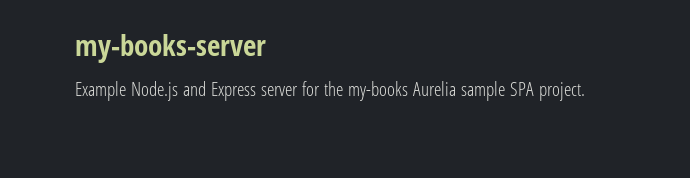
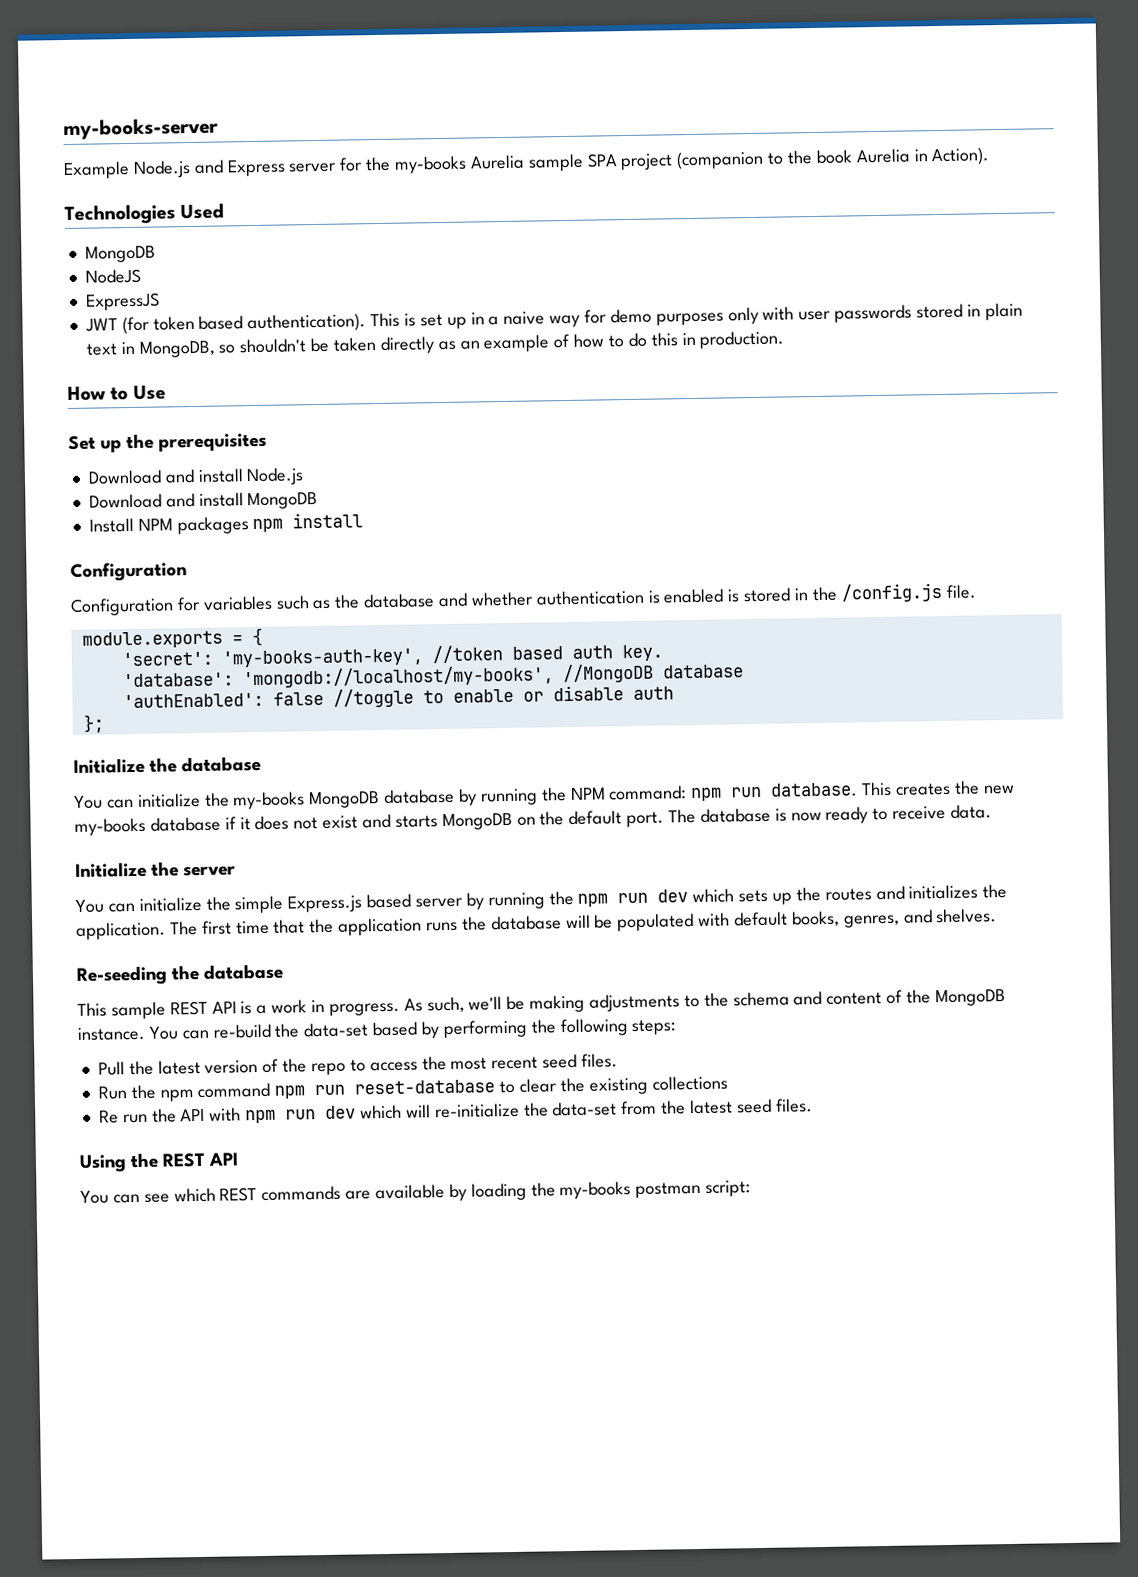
[538,82,585,101] project. -> [620,147,991,171] [64,203,225,226] [84,245,156,263] [84,268,141,284] [84,292,160,311] [84,302,1023,335] [85,330,785,358] [67,384,166,401] [68,432,268,453] [87,467,305,486] [88,491,319,510] [88,512,364,535] [70,561,187,582] [70,582,977,616] [81,627,263,649] [121,644,663,668] [122,663,744,689] [122,685,674,709] [82,714,105,733] [73,755,262,774] [74,780,1015,810] [74,804,993,836] [75,861,237,878] [75,883,1008,914] [76,908,998,940] [76,963,285,986] [77,989,1006,1020] [77,1018,677,1041] [97,1053,618,1076] [97,1075,728,1102] [98,1098,813,1124] [79,1152,240,1173] [80,1180,752,1204] project (companion to the book Aurelia in Action). // Technologies Used // MongoDB // NodeJS // ExpressJS // JWT (for token based authentication). This is set up in a naive way for demo purposes only with user passwords stored in plain text in MongoDB, so shouldn't be taken directly as an example of how to do this in production. // How to Use // Set up the prerequisites // Download and install Node.js // Download and install MongoDB // Install NPM packages npm install // Configuration // Configuration for variables such as the database and whether authentication is enabled is stored in the /config.js file. // module.exports = { // 'secret': 'my-books-auth-key', //token based auth key. // 'database': 'mongodb://localhost/my-books', //MongoDB database // 'authEnabled': false //toggle to enable or disable auth // }; // Initialize the database // You can initialize the my-books MongoDB database by running the NPM command: npm run database. This creates the new my-books database if it does not exist and starts MongoDB on the default port. The database is now ready to receive data. // Initialize the server // You can initialize the simple Express.js based server by running the npm run dev which sets up the routes and initializes the application. The first time that the application runs the database will be populated with default books, genres, and shelves. // Re-seeding the database // This sample REST API is a work in progress. As such, we'll be making adjustments to the schema and content of the MongoDB instance. You can re-build the data-set based by performing the following steps: // Pull the latest version of the repo to access the most recent seed files. // Run the npm command npm run reset-database to clear the existing collections // Re run the API with npm run dev which will re-initialize the data-set from the latest seed files. // Using the REST API // You can see which REST commands are available by loading the my-books postman script:

